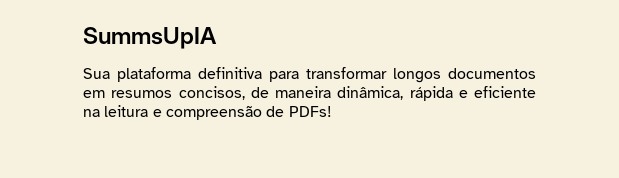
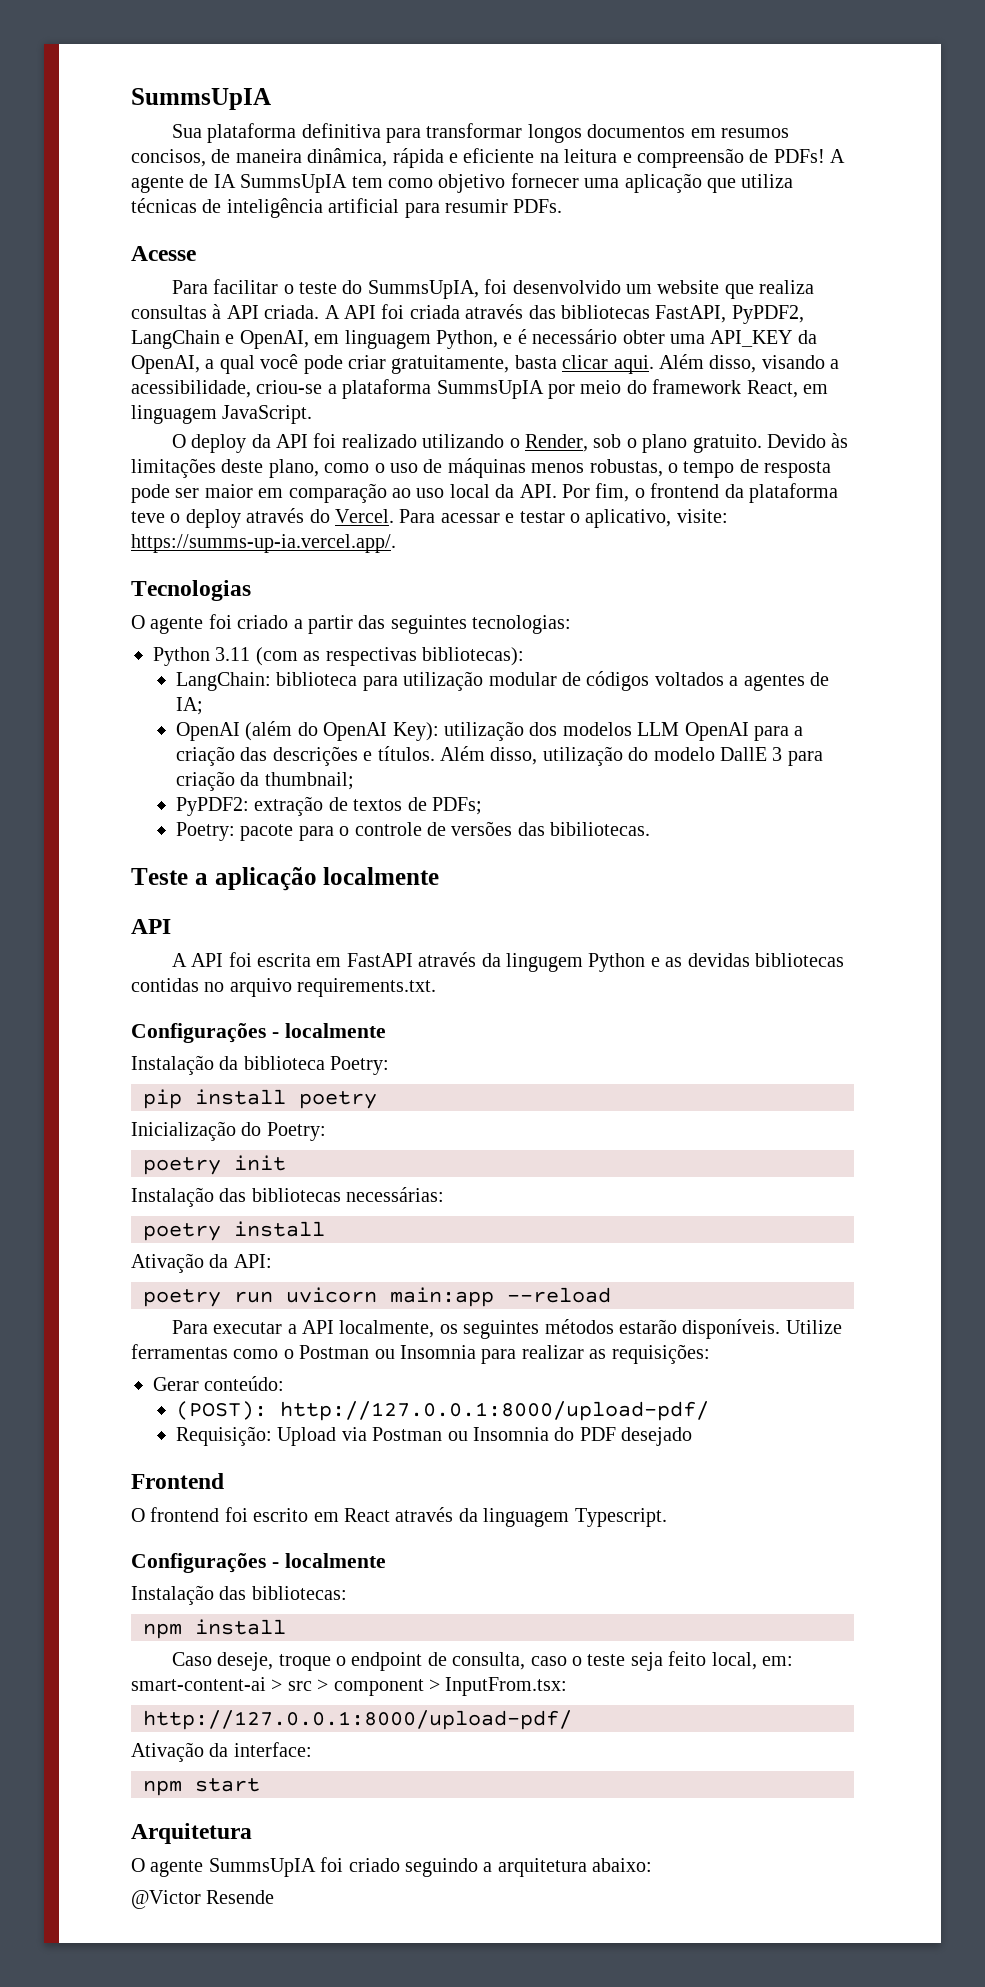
(332, 111) none -> [830,149,846,163] [131,173,794,193] [131,198,563,218] [131,246,196,261] [171,279,815,299] [131,304,804,324] [131,329,817,349] [131,354,840,374] [131,379,828,399] [131,405,313,424] [171,433,849,453] [131,458,832,478] [131,483,838,503] [131,508,728,528] [131,534,396,553] [131,580,251,601] [131,614,572,634] [153,647,524,666] [176,671,830,691] [176,697,204,715] [176,721,804,741] [176,746,823,766] [176,771,354,791] [176,796,483,816] [176,821,651,841] [131,867,440,891] [131,919,171,934] [171,952,845,972] [131,978,437,997] [131,1023,386,1043] [131,1055,390,1075] [143,1089,377,1109] [131,1121,326,1141] [143,1155,286,1175] [131,1187,445,1207] [143,1221,325,1241] [131,1253,272,1273] [143,1287,611,1307] [171,1319,842,1339] [131,1344,710,1364] [153,1376,285,1391] [176,1401,710,1421] [176,1426,693,1446] [131,1473,224,1489] [131,1507,667,1527] [131,1553,386,1573] [131,1585,347,1605] [143,1619,286,1639] [171,1651,794,1671] [131,1677,568,1696] [143,1710,572,1730] [131,1742,312,1762] [143,1778,260,1796] [131,1823,252,1844] [131,1857,653,1877] [131,1890,275,1909] A agente de IA SummsUpIA tem como objetivo fornecer uma aplicação que utiliza técnicas de inteligência artificial para resumir PDFs. // Acesse // Para facilitar o teste do SummsUpIA, foi desenvolvido um website que realiza consultas à API criada. A API foi criada através das bibliotecas FastAPI, PyPDF2, LangChain e OpenAI, em linguagem Python, e é necessário obter uma API_KEY da OpenAI, a qual você pode criar gratuitamente, basta clicar aqui. Além disso, visando a acessibilidade, criou-se a plataforma SummsUpIA por meio do framework React, em linguagem JavaScript. // O deploy da API foi realizado utilizando o Render, sob o plano gratuito. Devido às limitações deste plano, como o uso de máquinas menos robustas, o tempo de resposta pode ser maior em comparação ao uso local da API. Por fim, o frontend da plataforma teve o deploy através do Vercel. Para acessar e testar o aplicativo, visite: https://summs-up-ia.vercel.app/. // Tecnologias // O agente foi criado a partir das seguintes tecnologias: // Python 3.11 (com as respectivas bibliotecas): // LangChain: biblioteca para utilização modular de códigos voltados a agentes de IA; // OpenAI (além do OpenAI Key): utilização dos modelos LLM OpenAI para a criação das descrições e títulos. Além disso, utilização do modelo DallE 3 para criação da thumbnail; // PyPDF2: extração de textos de PDFs; // Poetry: pacote para o controle de versões das bibiliotecas. // Teste a aplicação localmente // API // A API foi escrita em FastAPI através da lingugem Python e as devidas bibliotecas contidas no arquivo requirements.txt. // Configurações - localmente // Instalação da biblioteca Poetry: // pip install poetry // Inicialização do Poetry: // poetry init // Instalação das bibliotecas necessárias: // poetry install // Ativação da API: // poetry run uvicorn main:app --reload // Para executar a API localmente, os seguintes métodos estarão disponíveis. Utilize ferramentas como o Postman ou Insomnia para realizar as requisições: // Gerar conteúdo: // (POST): http://127.0.0.1:8000/upload-pdf/ // Requisição: Upload via Postman ou Insomnia do PDF desejado // Frontend // O frontend foi escrito em React através da linguagem Typescript. // Configurações - localmente // Instalação das bibliotecas: // npm install // Caso deseje, troque o endpoint de consulta, caso o teste seja feito local, em: smart-content-ai > src > component > InputFrom.tsx: // http://127.0.0.1:8000/upload-pdf/ // Ativação da interface: // npm start // Arquitetura // O agente SummsUpIA foi criado seguindo a arquitetura abaixo: // @Victor Resende

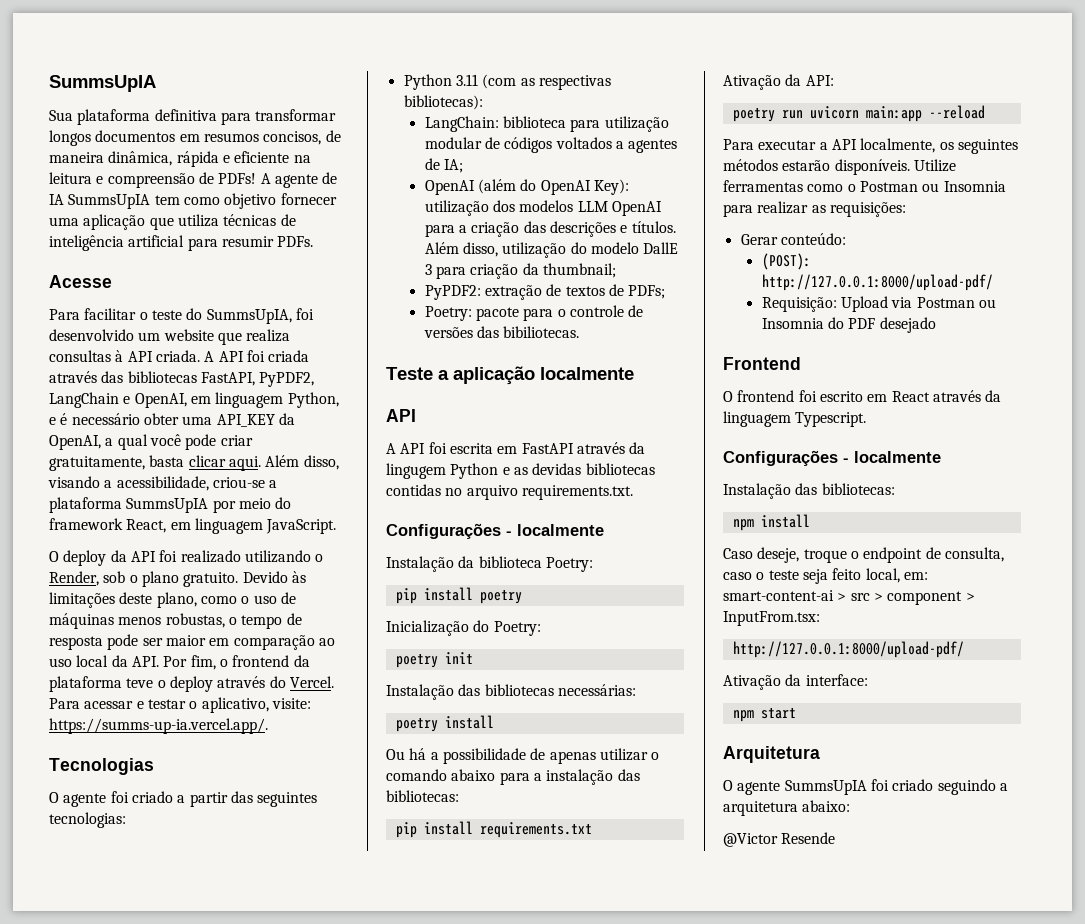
(325, 1229) none -> [386,748,660,764] [386,769,640,785] [386,790,459,802] [395,821,592,838] // Ou há a possibilidade de apenas utilizar o comando abaixo para a instalação das bibliotecas: // pip install requirements.txt

